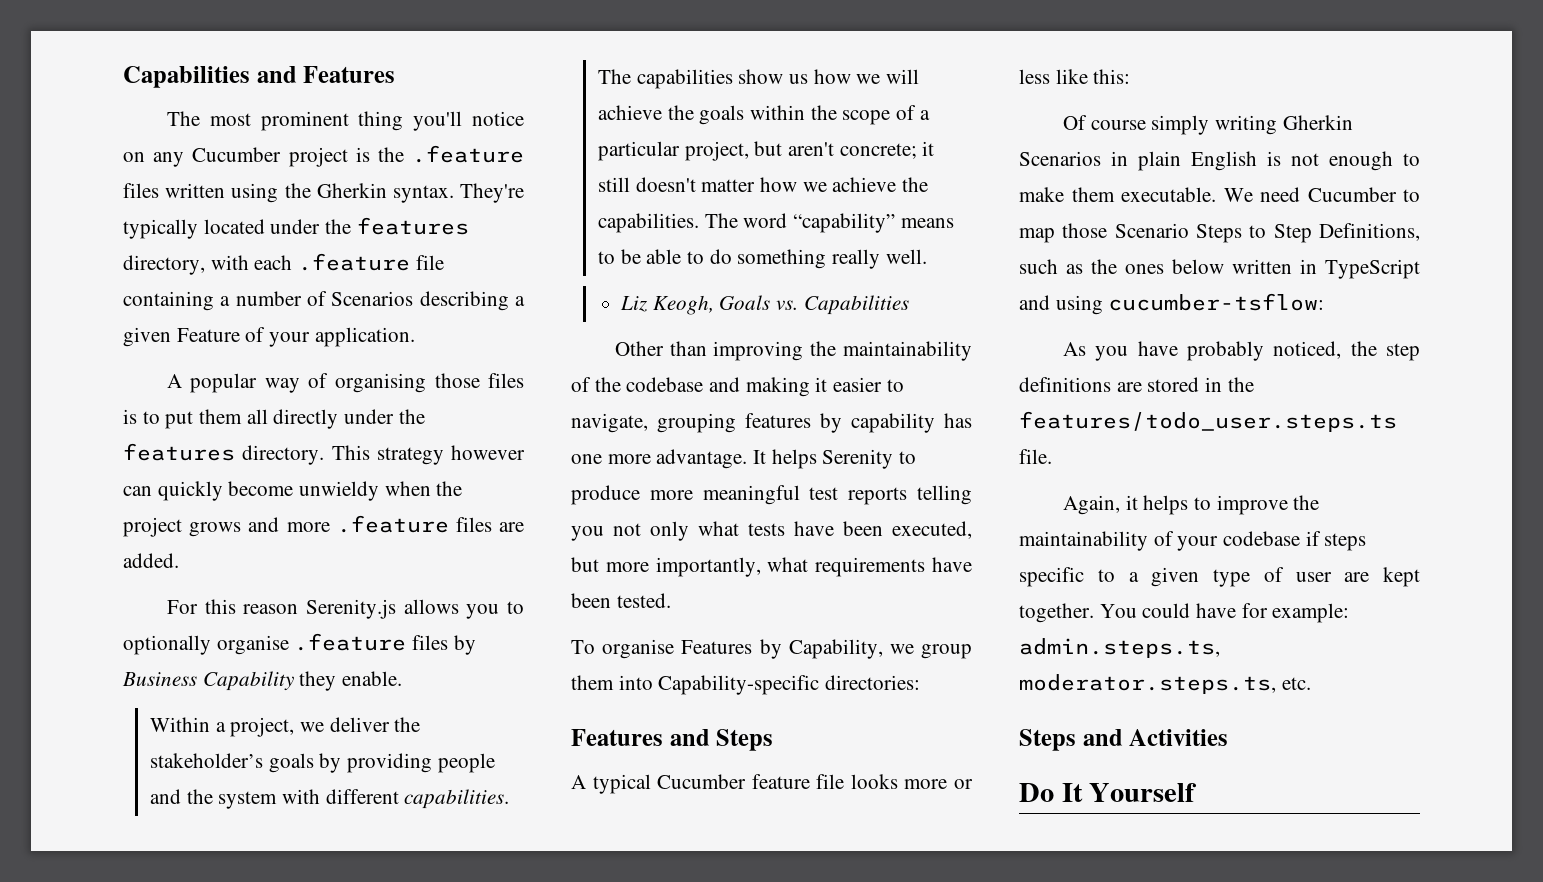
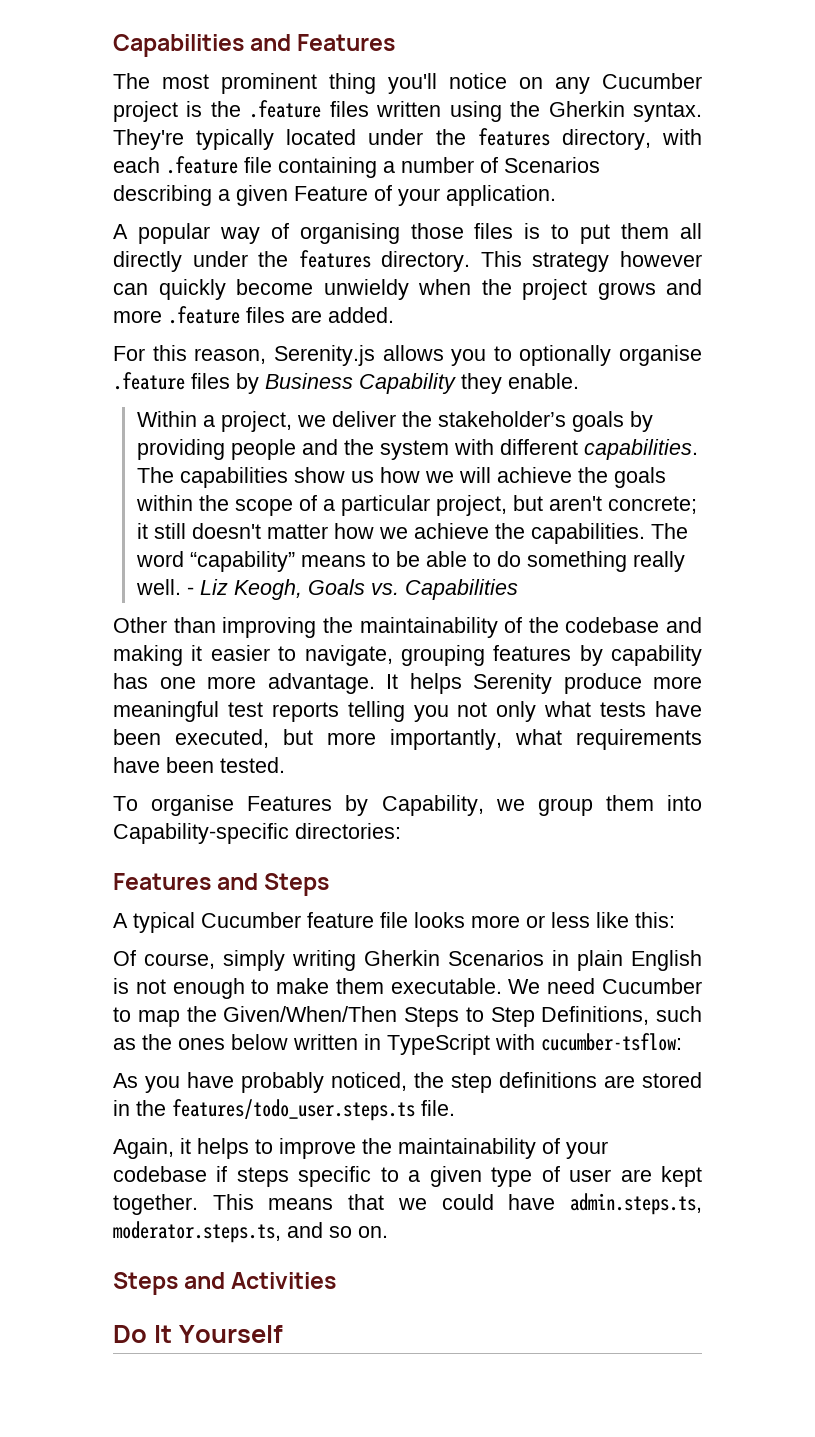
[243,604,299,614] reason -> [194,348,267,364] reason,
(927, 256) // -> [186,587,194,595] -
[899,451,917,464] to -> (552, 683) none
[1090,120,1146,130] course -> [144,953,215,969] course,
[1062,223,1189,238] those Scenario -> [186,1006,398,1022] the Given/When/Then
[1019,295,1103,315] and using -> [495,1034,535,1050] with
[1099,603,1350,623] [1019,638,1220,658] [1019,674,1311,694] You could have for example: admin.steps.ts, moderator.steps.ts, etc. -> [212,1193,702,1215] [113,1221,388,1243] This means that we could have admin.steps.ts, moderator.steps.ts, and so on.

